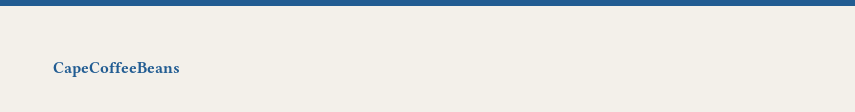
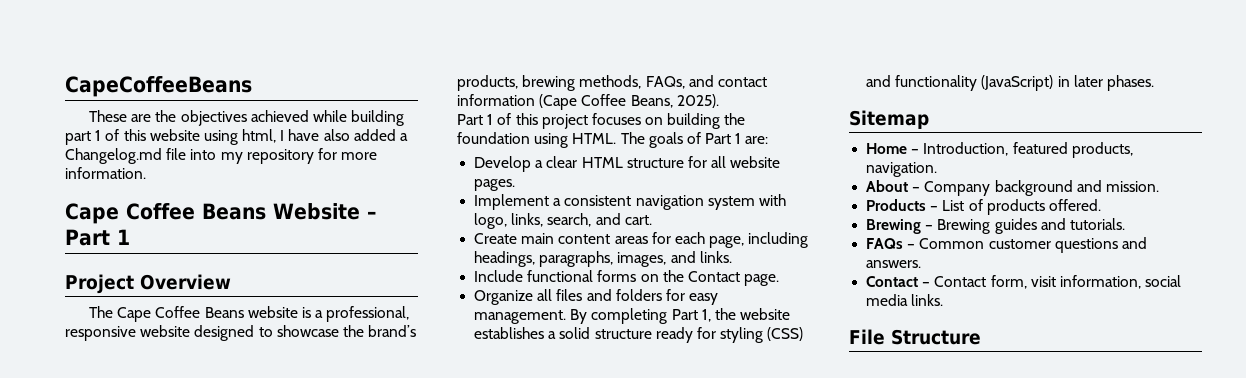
(180, 69) none -> [89,110,405,126] [65,129,409,145] [65,148,378,164] [65,167,146,179] [65,203,376,224] [65,229,130,246] [65,274,231,294] [89,306,410,322] [65,325,417,341] [457,75,767,91] [457,94,719,110] [457,113,746,129] [457,132,769,148] [474,156,781,172] [474,179,516,191] [474,194,786,210] [474,213,652,229] [474,232,809,248] [474,251,732,267] [474,270,780,286] [474,289,719,305] [474,308,791,324] [474,327,804,343] [866,75,1154,91] [849,110,929,129] [866,142,1133,158] [866,162,938,177] [866,180,1159,196] [866,199,1101,215] [866,218,1125,234] [866,237,1147,253] [866,260,922,268] [866,275,1182,289] [866,294,944,306] [849,329,981,345] // These are the objectives achieved while building part 1 of this website using html, I have also added a Changelog.md file into my repository for more information. // Cape Coffee Beans Website – Part 1 // Project Overview // The Cape Coffee Beans website is a professional, responsive website designed to showcase the brand’s products, brewing methods, FAQs, and contact information (Cape Coffee Beans, 2025). // Part 1 of this project focuses on building the foundation using HTML. The goals of Part 1 are: // Develop a clear HTML structure for all website pages. // Implement a consistent navigation system with logo, links, search, and cart. // Create main content areas for each page, including headings, paragraphs, images, and links. // Include functional forms on the Contact page. // Organize all files and folders for easy management. By completing Part 1, the website establishes a solid structure ready for styling (CSS) and functionality (JavaScript) in later phases. // Sitemap // Home – Introduction, featured products, navigation. // About – Company background and mission. // Products – List of products offered. // Brewing – Brewing guides and tutorials. // FAQs – Common customer questions and answers. // Contact – Contact form, visit information, social media links. // File Structure

